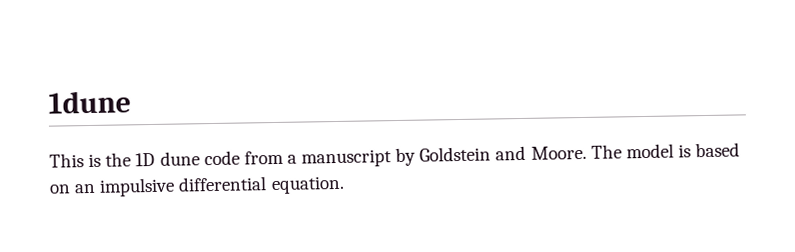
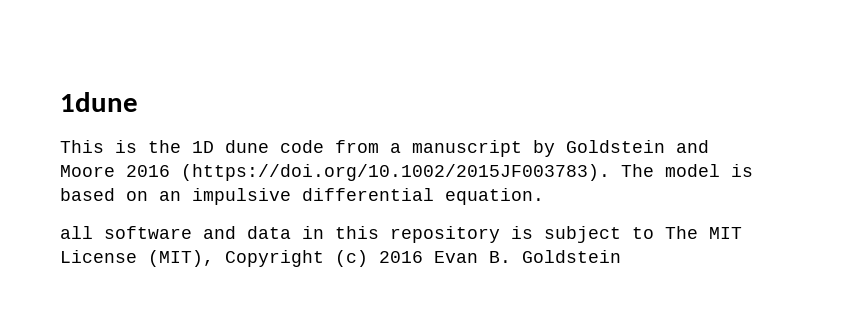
[530,145,587,160] Moore. -> [60,164,610,181] Moore 2016 (https://doi.org/10.1002/2015JF003783).
(345, 185) none -> [60,226,742,243] [60,250,621,267] // all software and data in this repository is subject to The MIT License (MIT), Copyright (c) 2016 Evan B. Goldstein

